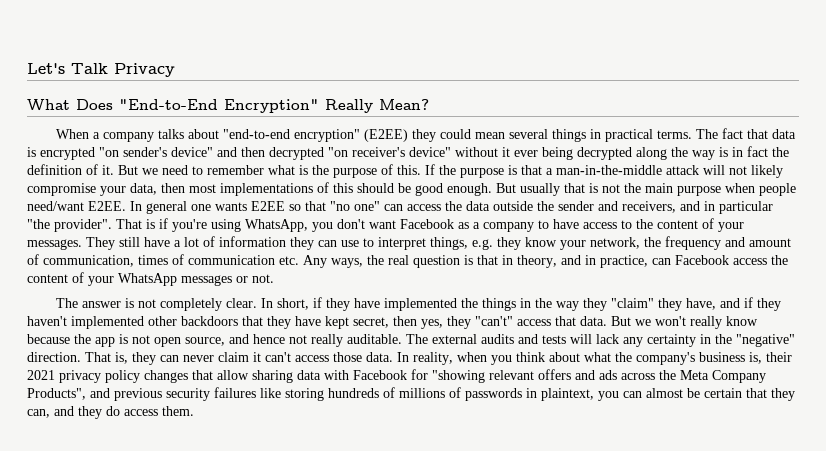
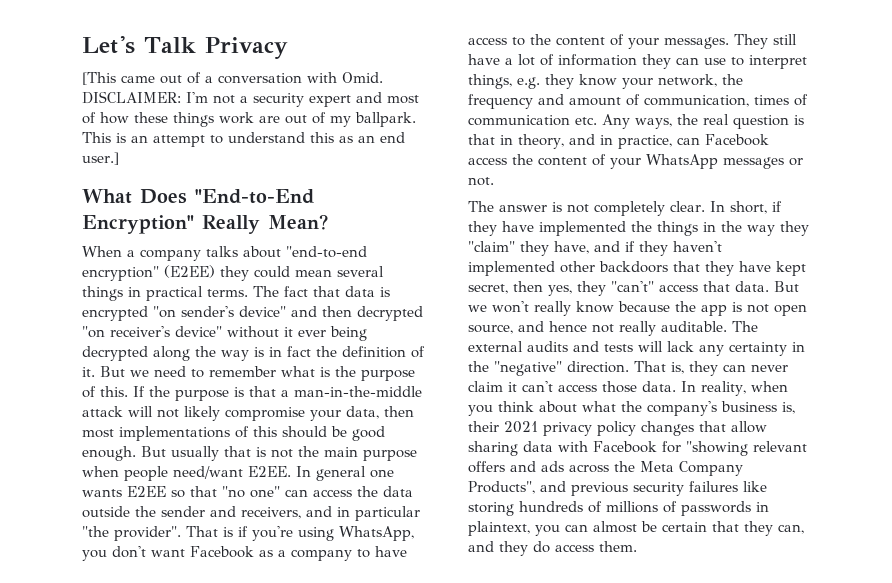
(175, 70) none -> [82,72,383,85] [82,91,419,107] [82,112,416,127] [82,132,405,147] [82,152,119,165] // [This came out of a conversation with Omid. DISCLAIMER: I'm not a security expert and most of how these things work are out of my ballpark. This is an attempt to understand this as an end user.]

